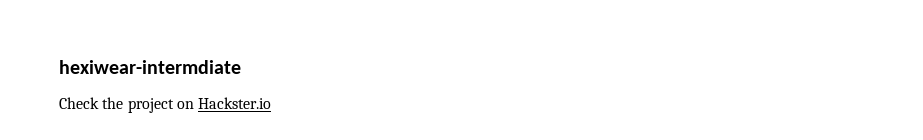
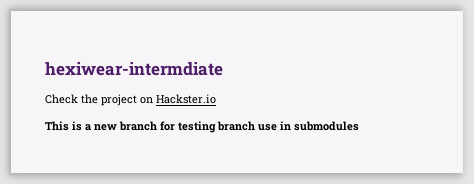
(272, 103) none -> [45,121,359,133] // This is a new branch for testing branch use in submodules

